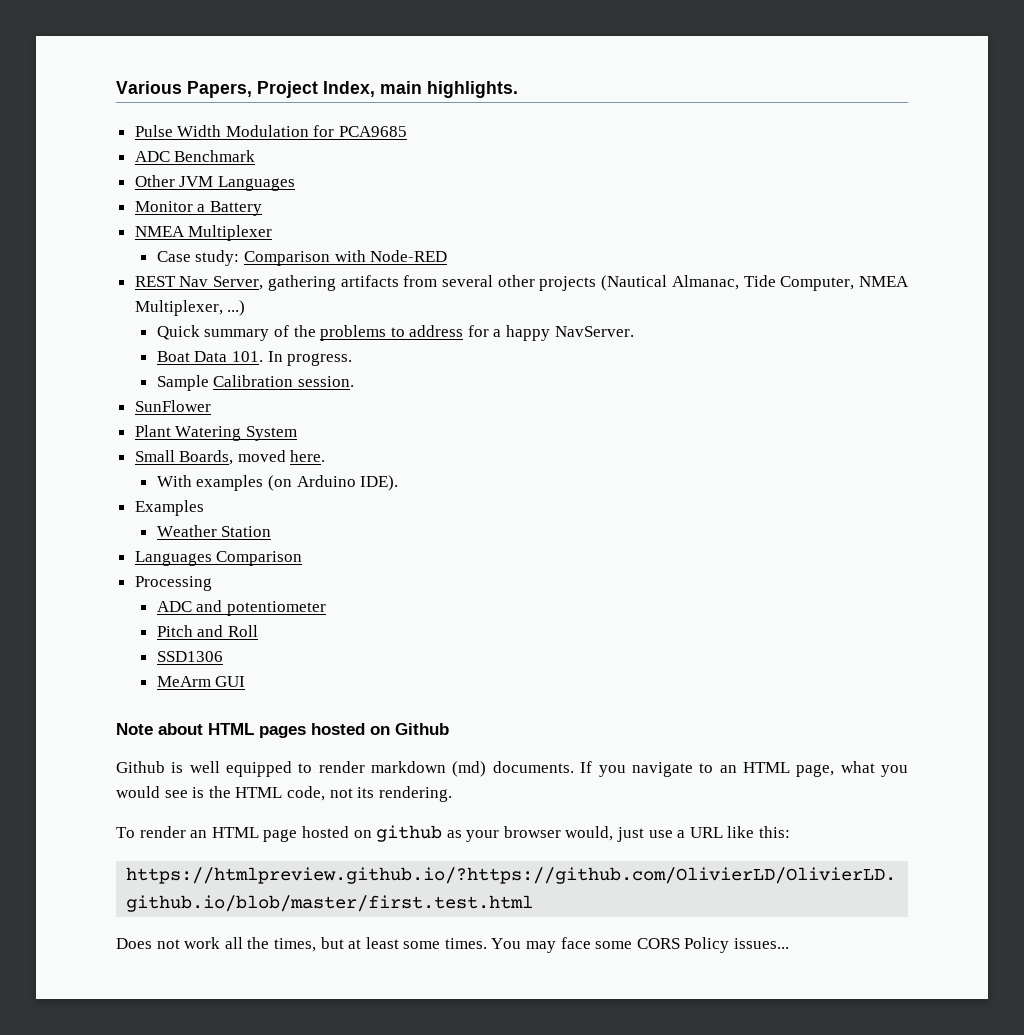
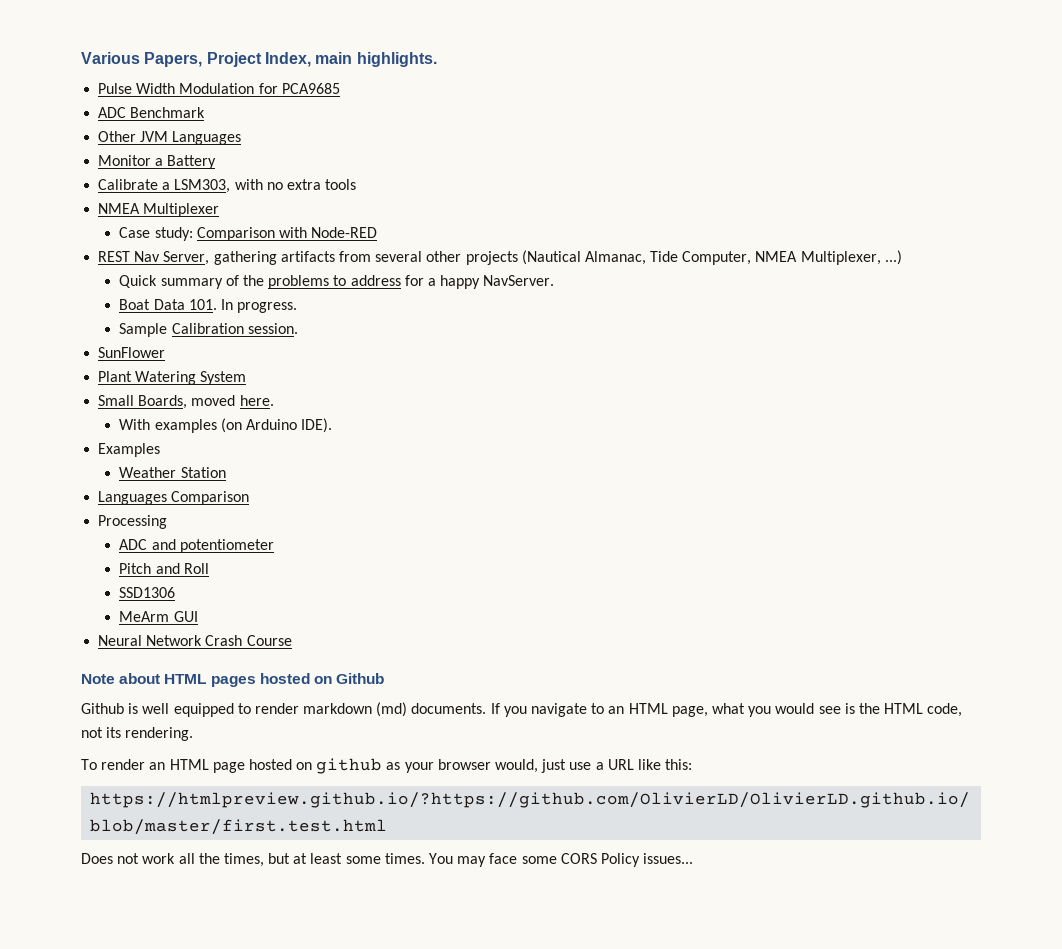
(262, 208) none -> [98,179,357,193] // Calibrate a LSM303, with no extra tools
(246, 681) none -> [98,635,292,646] // Neural Network Crash Course

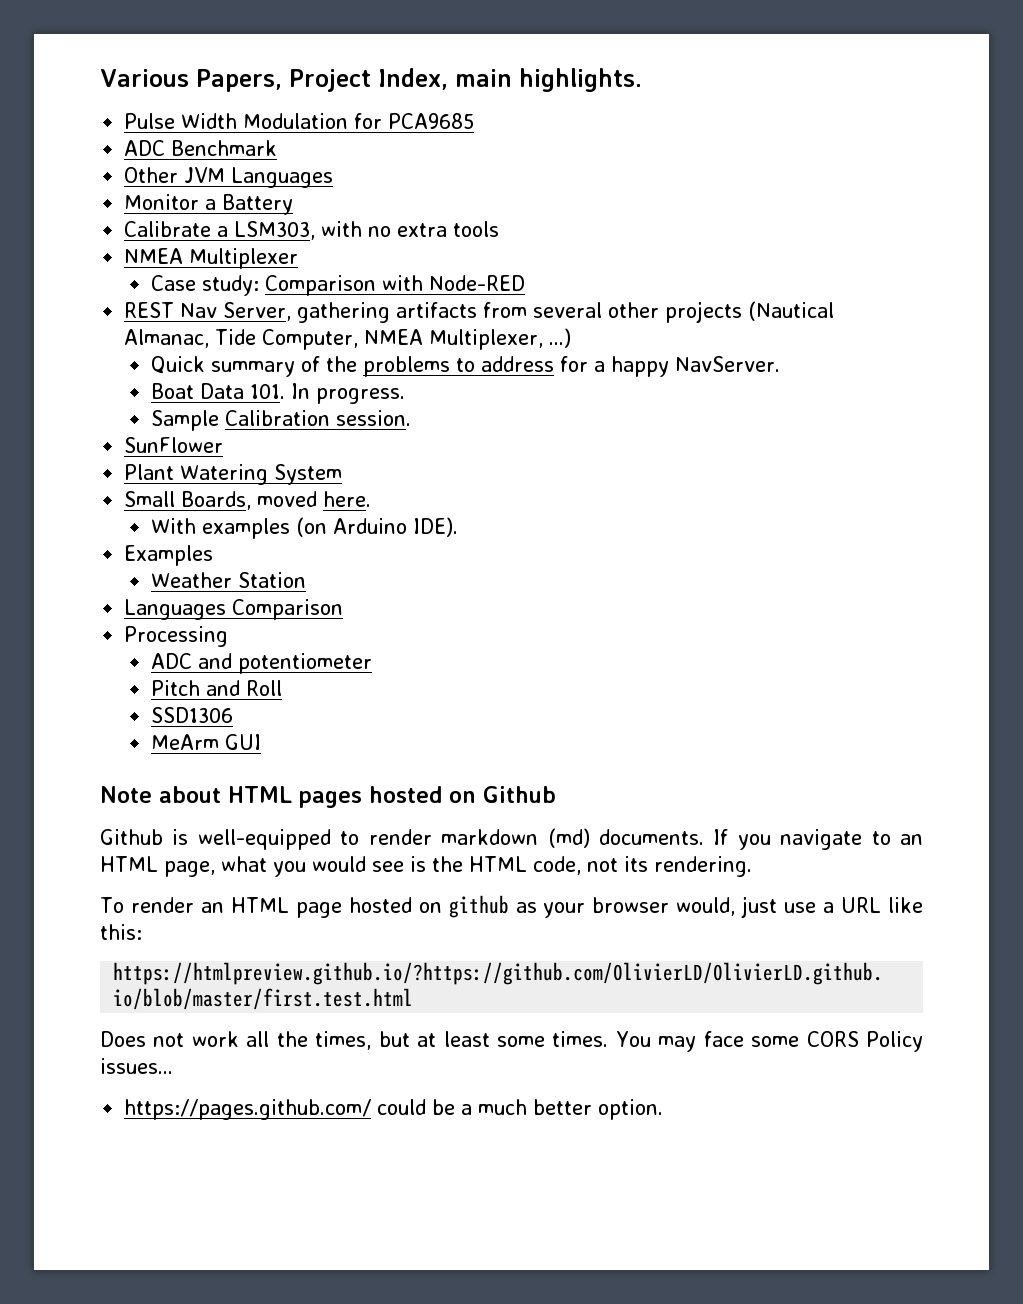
[98,635,292,646] // Neural Network Crash Course -> (262, 742) none
[142,703,234,717] well equipped -> [197,829,331,850] well-equipped
(694, 858) none -> [124,1099,664,1120] // https://pages.github.com/ could be a much better option.

